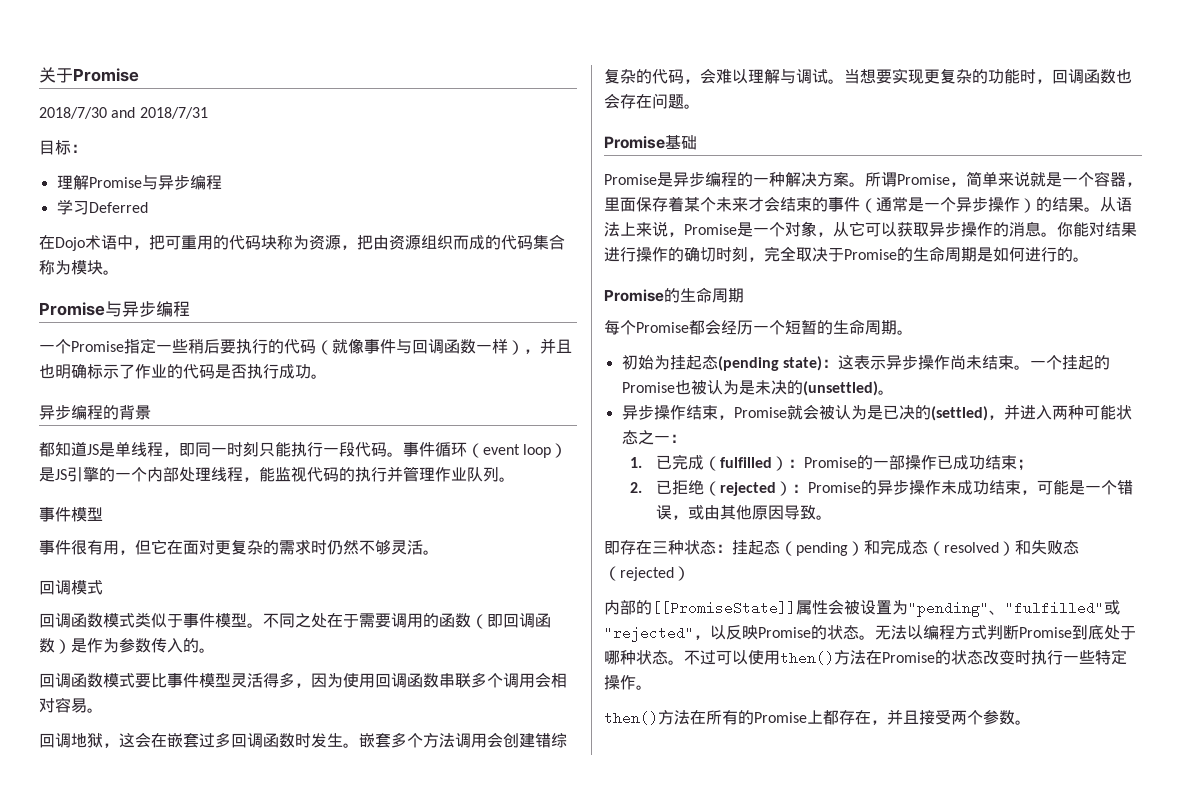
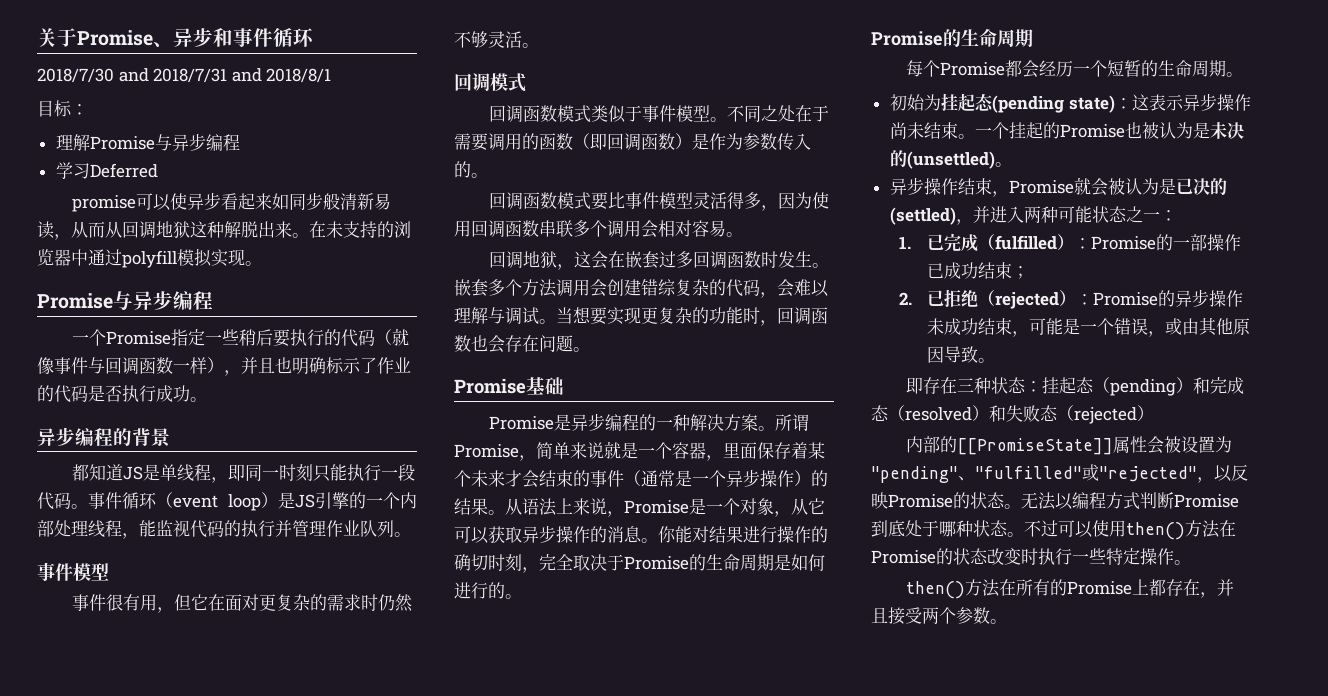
(139, 75) none -> [153,28,314,47] 、异步和事件循环
(208, 113) none -> [231,68,332,83] and 2018/8/1
[39,234,565,251] [39,260,103,275] 在Dojo术语中，把可重用的代码块称为资源，把由资源组织而成的代码集合称为模块 -> [72,192,392,212] [37,221,411,240] [37,248,245,268] promise可以使异步看起来如同步般清新易读，从而从回调地狱这种解脱出来。在未支持的浏览器中通过polyfill模拟实现

